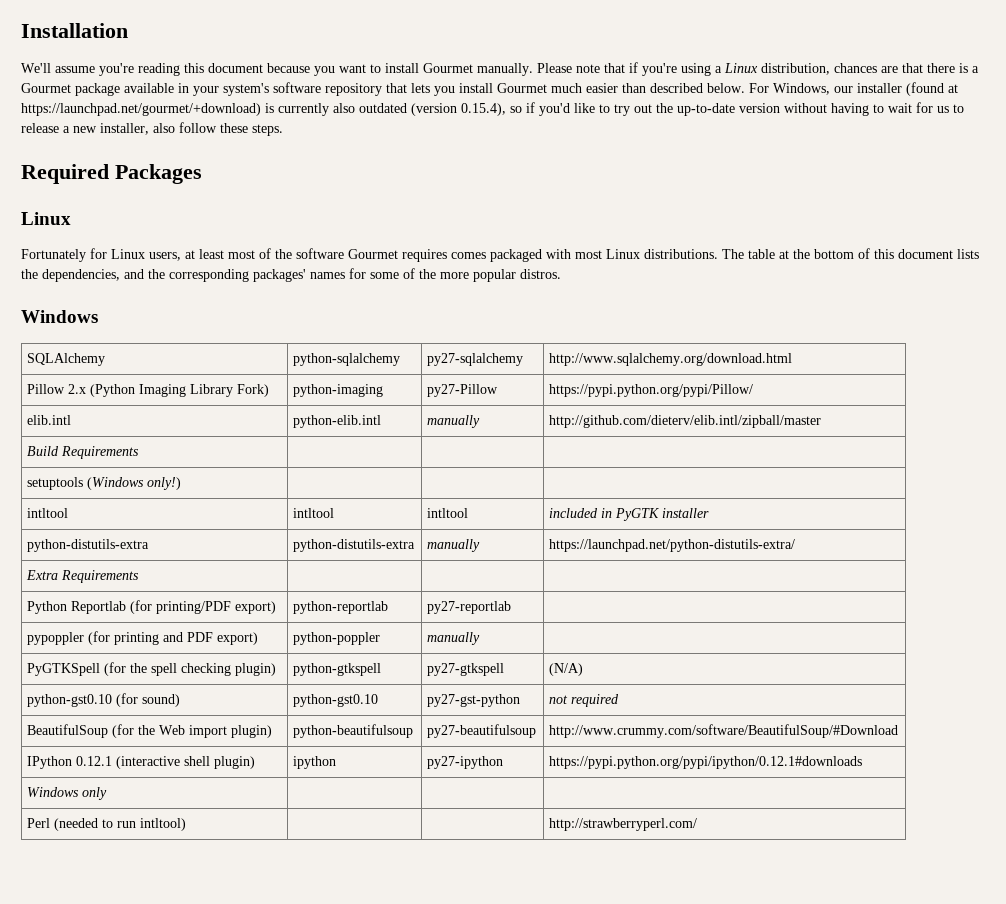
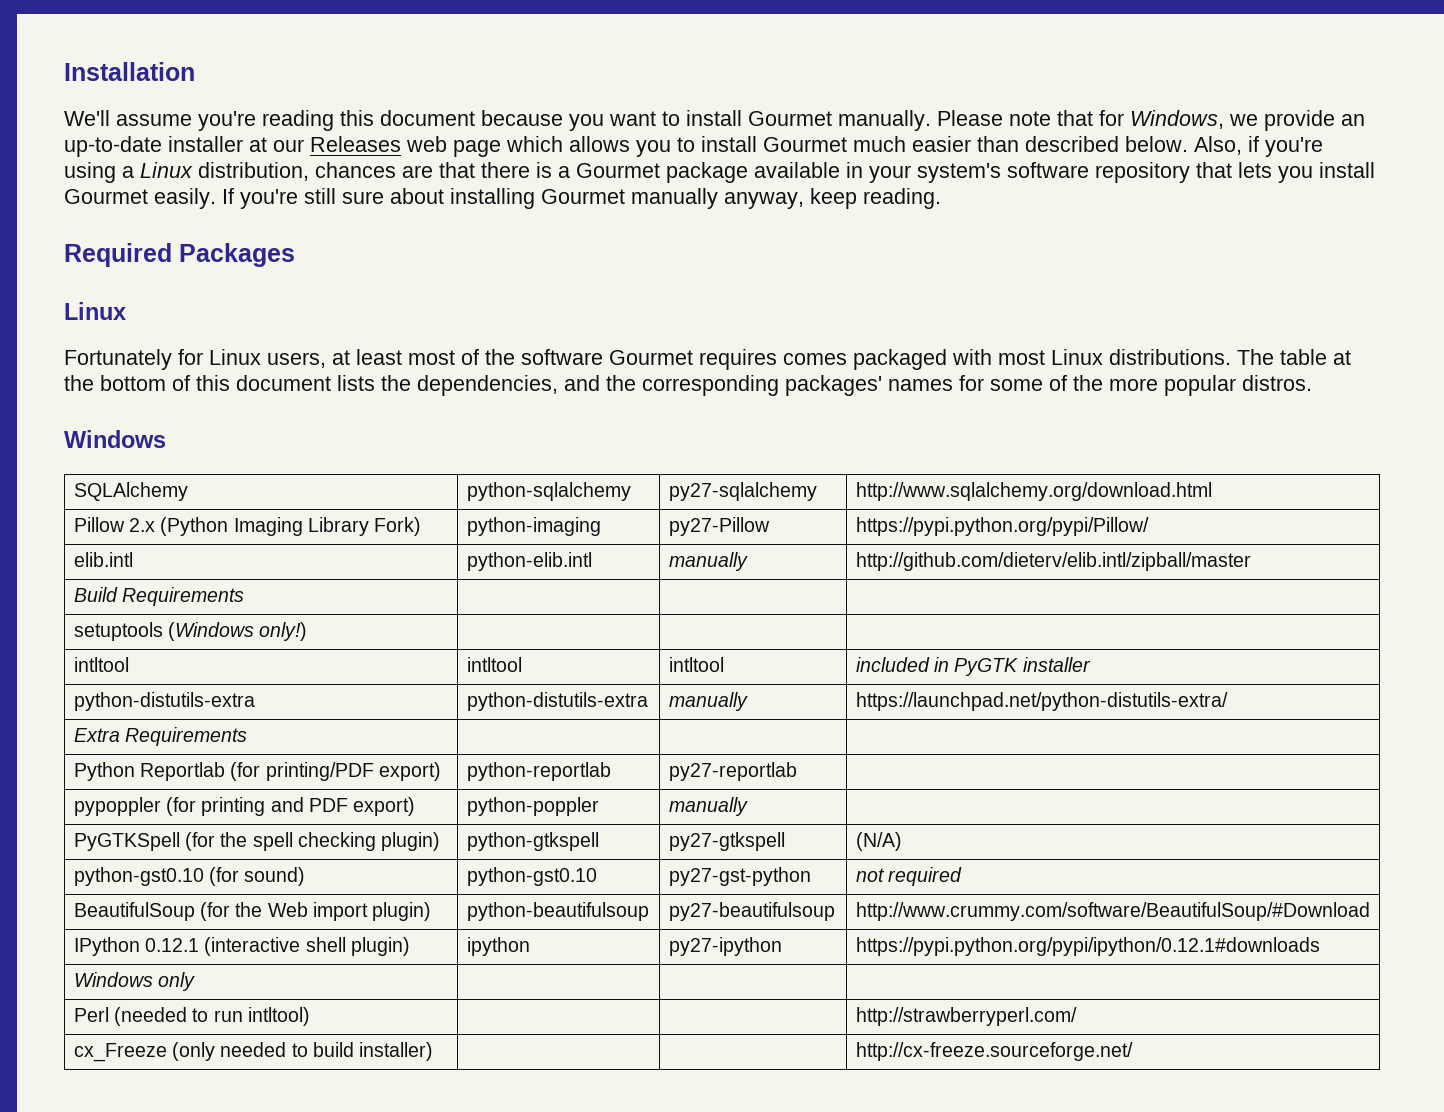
(625, 68) none -> [1099,110,1365,131] [64,136,1242,157] for Windows, we provide an up-to-date installer at our Releases web page which allows you to install Gourmet much easier than described below. Also,
[551,82,958,96] [21,102,964,116] [21,122,283,136] much easier than described below. For Windows, our installer (found at https://launchpad.net/gourmet/+download) is currently also outdated (version 0.15.4), so if you'd like to try out the up-to-date version without having to wait for us to release a new installer, also follow these steps. -> [154,188,941,209] easily. If you're still sure about installing Gourmet manually anyway, keep reading.
(698, 824) none -> [73,1042,434,1062] [855,1042,1133,1061] // cx_Freeze (only needed to build installer) | | | http://cx-freeze.sourceforge.net/

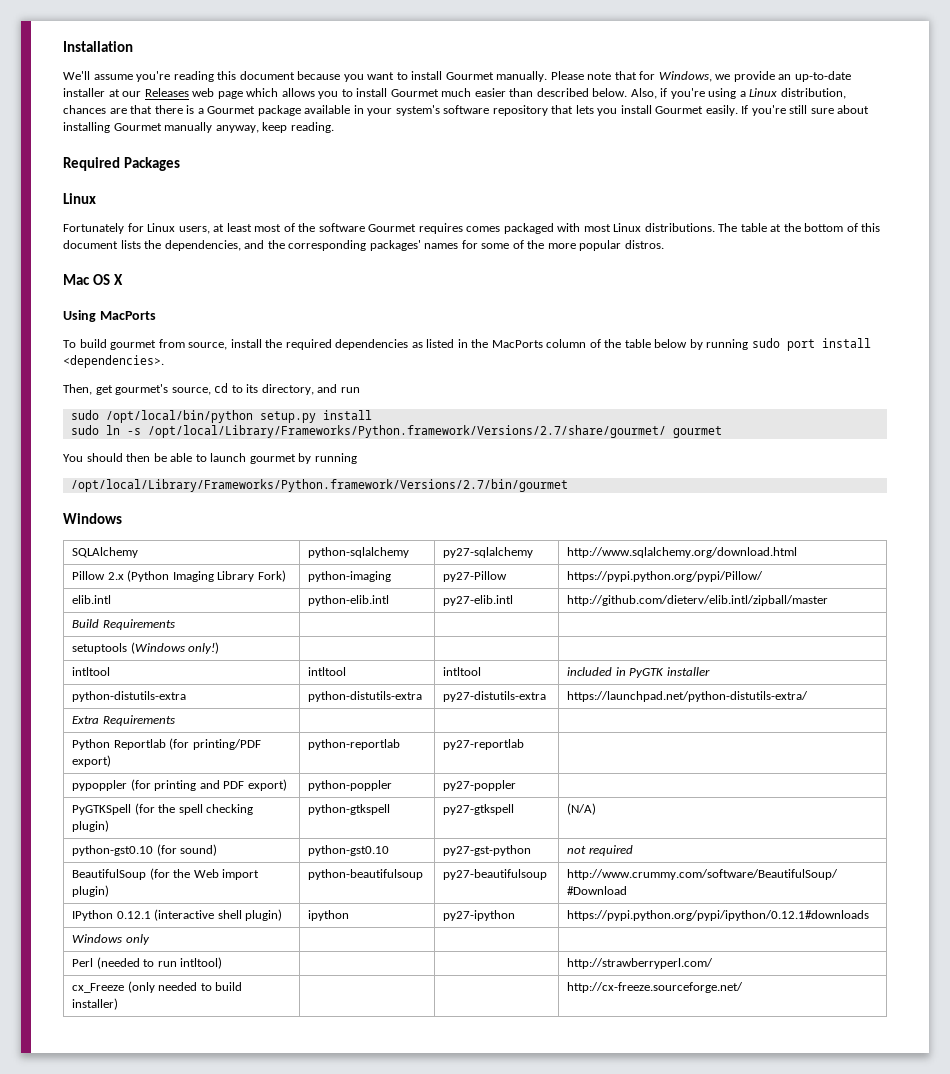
(1312, 383) none -> [63,274,123,285] [63,310,156,322] [63,338,871,351] [63,355,164,368] [63,383,360,395] [70,410,372,423] [70,425,722,438] [63,453,357,464] [70,479,568,492] // Mac OS X // Using MacPorts // To build gourmet from source, install the required dependencies as listed in the MacPorts column of the table below by running sudo port install <dependencies>. // Then, get gourmet's source, cd to its directory, and run // sudo /opt/local/bin/python setup.py install // sudo ln -s /opt/local/Library/Frameworks/Python.framework/Versions/2.7/share/gourmet/ gourmet // You should then be able to launch gourmet by running // /opt/local/Library/Frameworks/Python.framework/Versions/2.7/bin/gourmet
[668,552,748,571] manually -> [443,595,514,606] py27-elib.intl
[668,692,748,711] manually -> [443,691,547,702] py27-distutils-extra
[668,797,748,816] manually -> [443,780,517,791] py27-poppler

